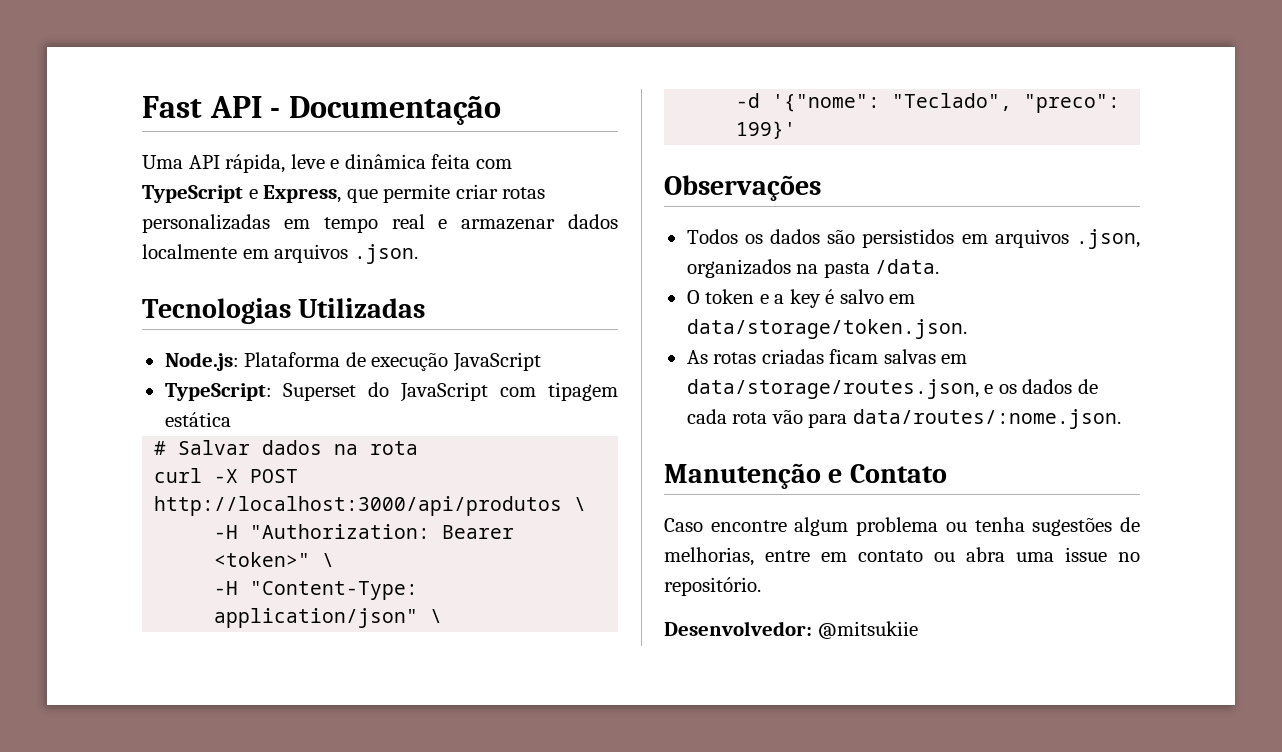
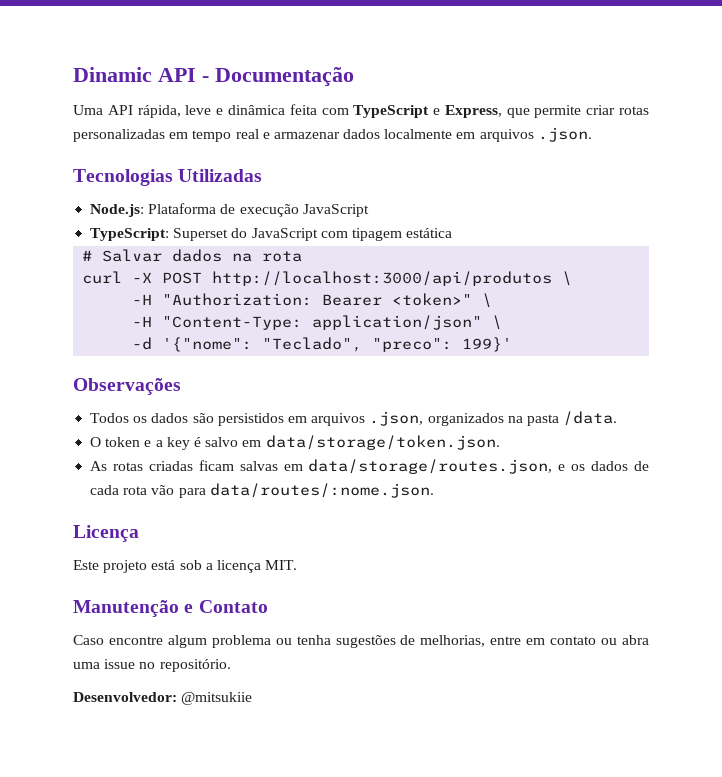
[142,96,202,118] Fast -> [73,67,152,82] Dinamic
(1121, 419) none -> [73,525,139,542] [73,560,298,573] // Licença // Este projeto está sob a licença MIT.

